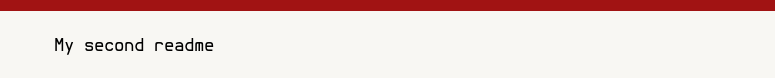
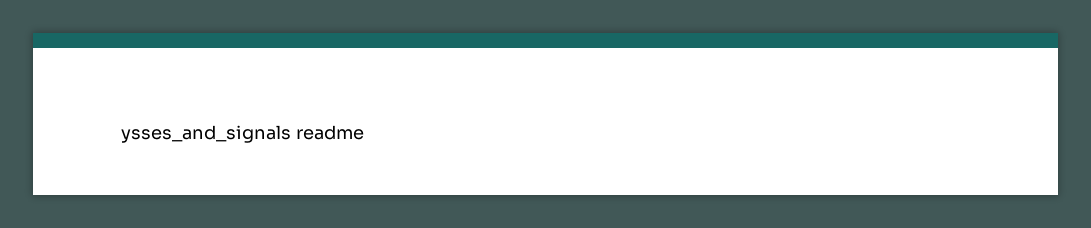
[54,38,144,55] My second -> [121,125,291,143] ysses_and_signals

